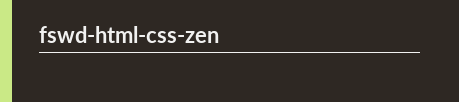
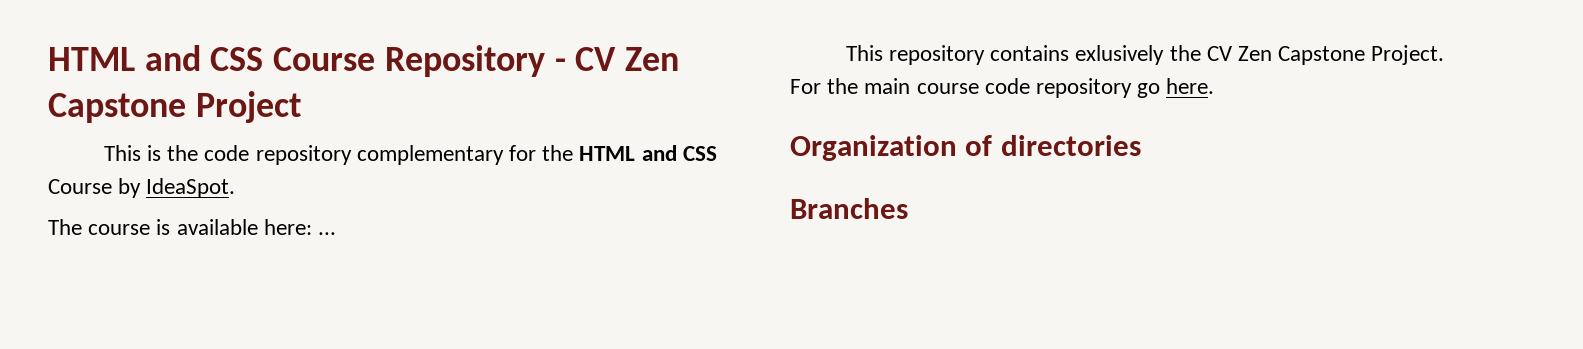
[39,26,219,43] fswd-html-css-zen -> [48,45,680,77] [48,91,301,123] [103,145,717,165] [48,178,236,198] [48,219,337,235] [845,45,1445,65] [790,78,1215,98] [790,135,1141,161] [790,198,908,219] HTML and CSS Course Repository - CV Zen Capstone Project // This is the code repository complementary for the HTML and CSS Course by IdeaSpot. // The course is available here: ... // This repository contains exlusively the CV Zen Capstone Project. For the main course code repository go here. // Organization of directories // Branches

